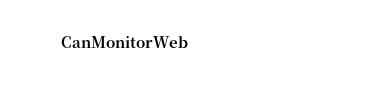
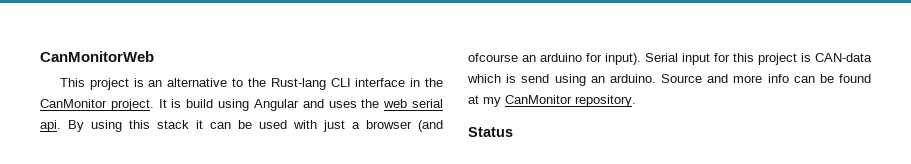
(188, 42) none -> [59,78,443,90] [40,99,443,111] [40,120,443,132] [468,53,872,65] [467,74,871,86] [468,95,636,107] [468,127,513,137] // This project is an alternative to the Rust-lang CLI interface in the CanMonitor project. It is build using Angular and uses the web serial api. By using this stack it can be used with just a browser (and ofcourse an arduino for input). Serial input for this project is CAN-data which is send using an arduino. Source and more info can be found at my CanMonitor repository. // Status

